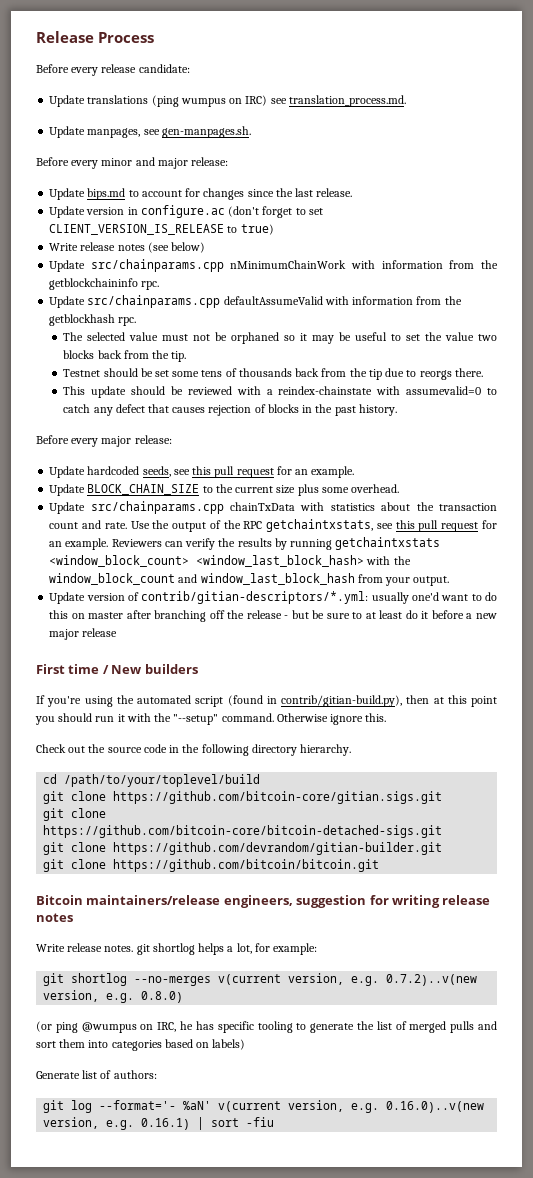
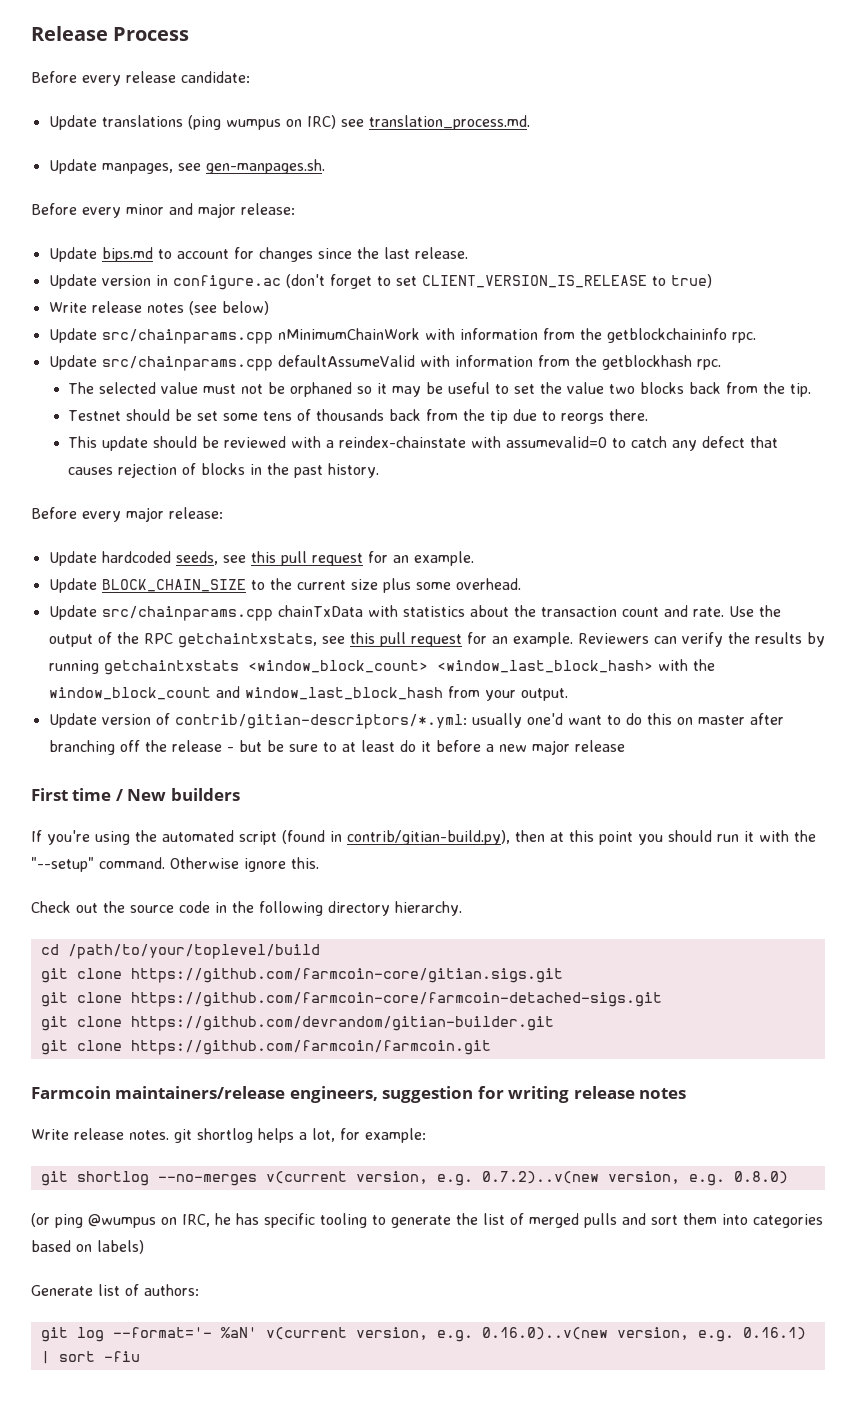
[113,791,443,804] [43,808,107,821] [43,825,443,838] https://github.com/bitcoin-core/gitian.sigs.git // git clone https://github.com/bitcoin-core/bitcoin-detached-sigs.git -> [130,968,563,983] [40,992,662,1007] https://github.com/farmcoin-core/gitian.sigs.git // git clone https://github.com/farmcoin-core/farmcoin-detached-sigs.git
[113,859,380,872] [36,895,83,905] https://github.com/bitcoin/bitcoin.git // Bitcoin -> [130,1040,491,1055] [31,1086,111,1099] https://github.com/farmcoin/farmcoin.git // Farmcoin

